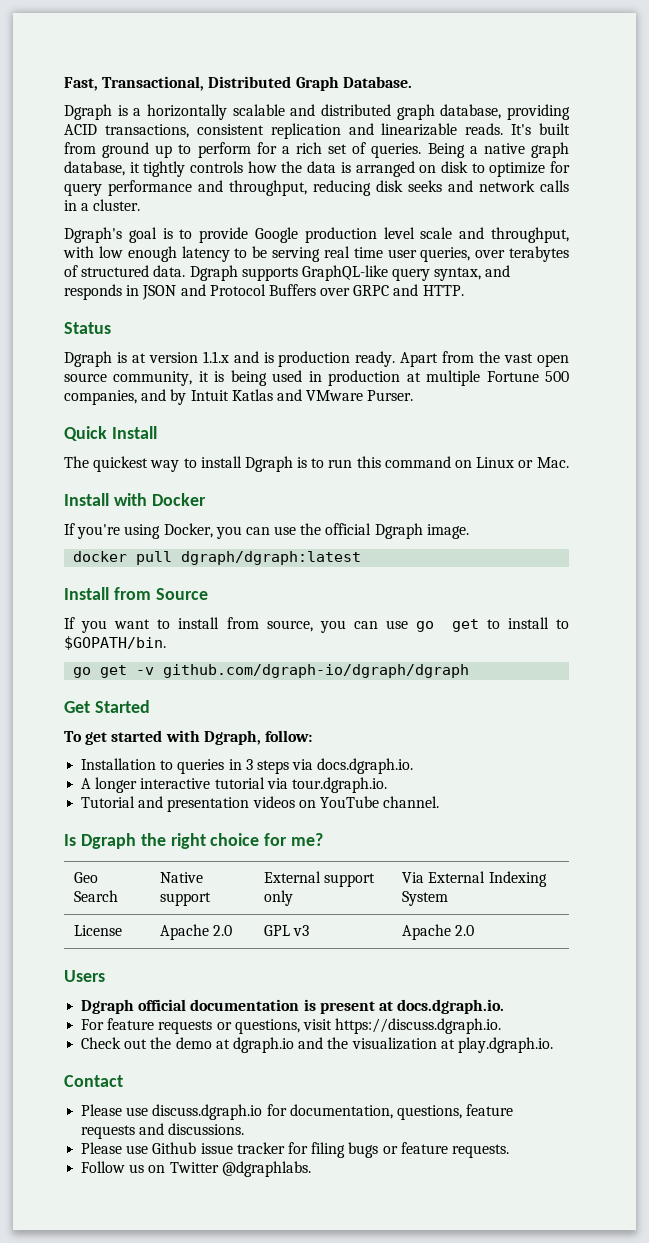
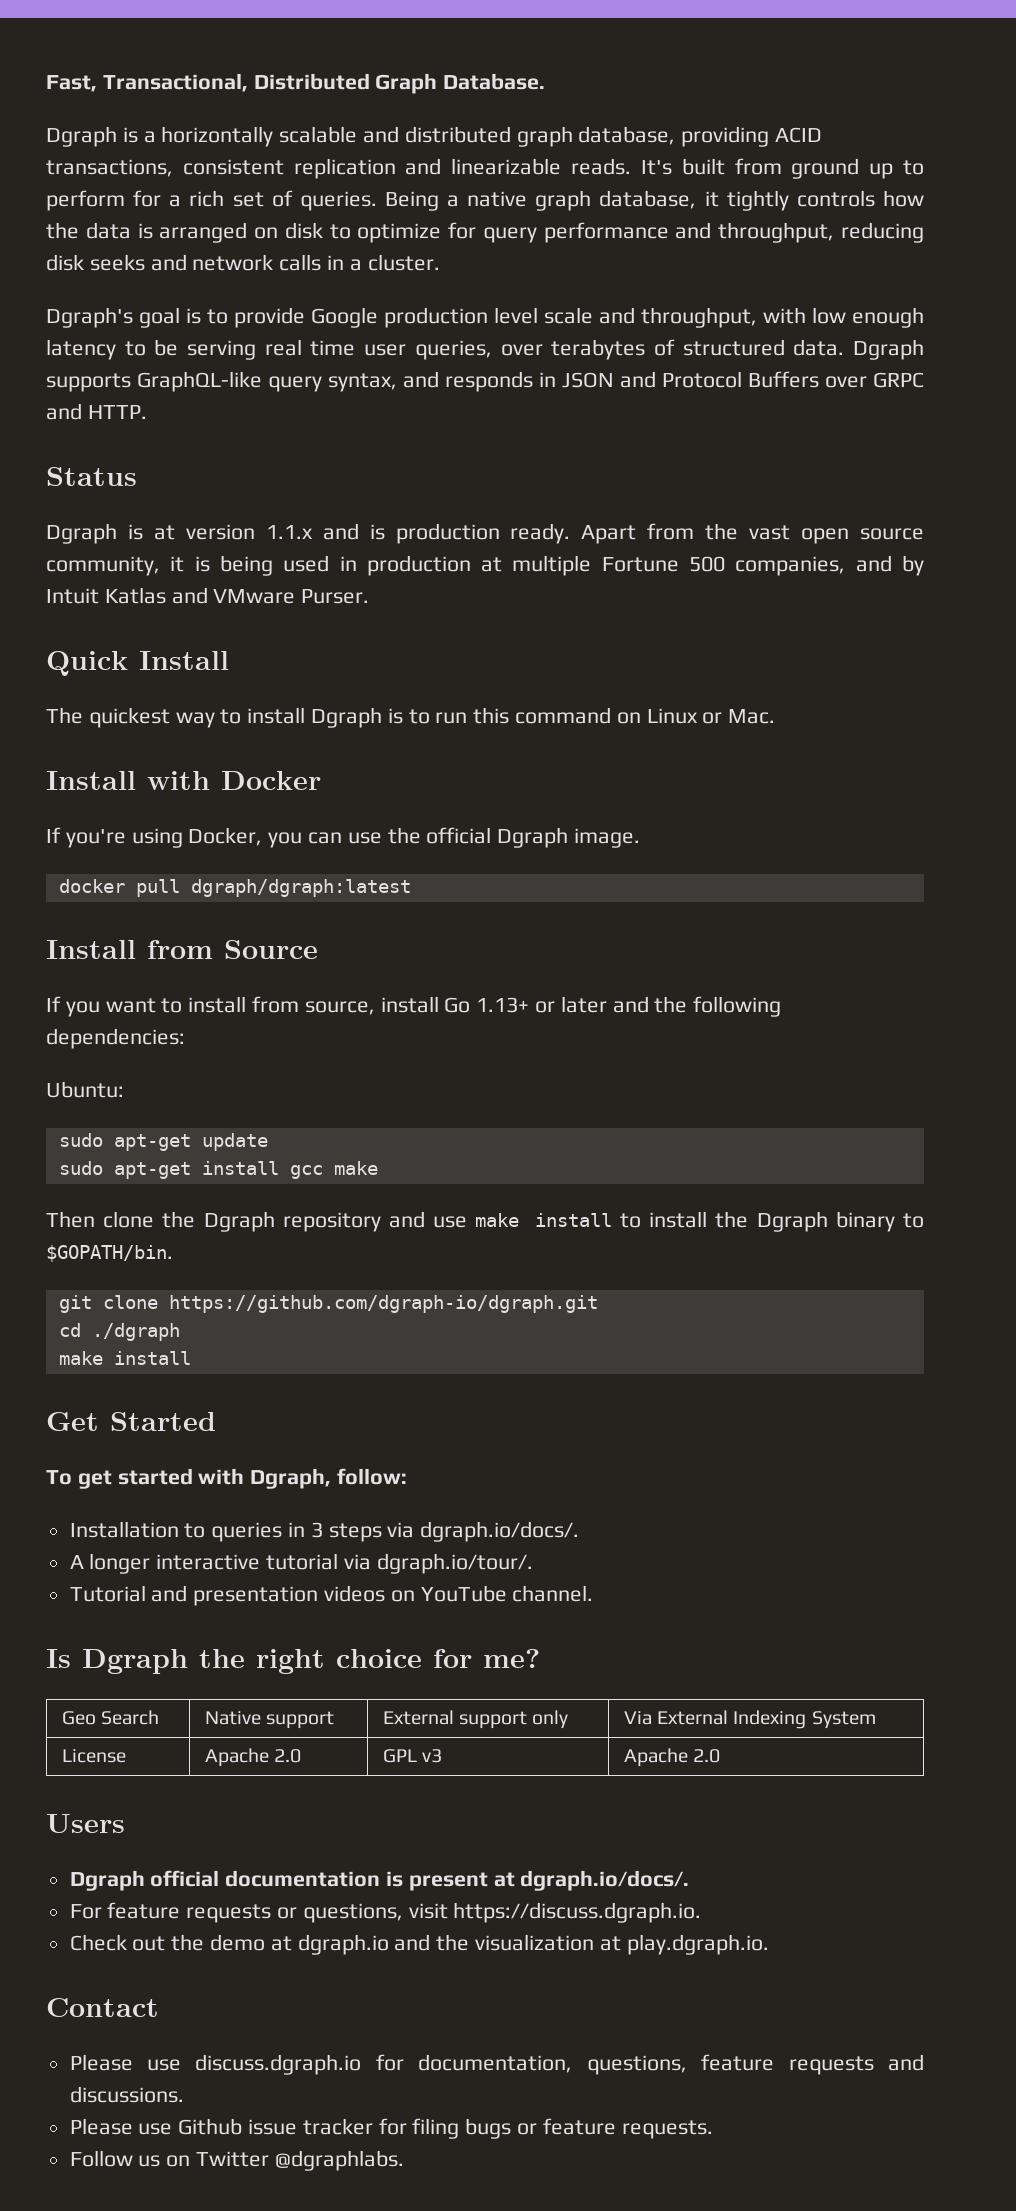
[319,617,569,633] [64,636,166,650] [73,664,470,678] you can use go get to install to $GOPATH/bin. // go get -v github.com/dgraph-io/dgraph/dgraph -> [380,996,782,1017] [46,1028,185,1049] [46,1081,124,1098] [58,1133,268,1151] [58,1161,378,1179] [46,1211,925,1232] [46,1245,173,1262] [58,1295,598,1313] [58,1323,180,1341] [58,1351,191,1365] install Go 1.13+ or later and the following dependencies: // Ubuntu: // sudo apt-get update // sudo apt-get install gcc make // Then clone the Dgraph repository and use make install to install the Dgraph binary to $GOPATH/bin. // git clone https://github.com/dgraph-io/dgraph.git // cd ./dgraph // make install
[317,758,414,774] docs.dgraph.io. -> [420,1521,580,1542] dgraph.io/docs/.
[291,777,387,793] tour.dgraph.io. -> [376,1553,533,1574] dgraph.io/tour/.
[397,999,505,1014] docs.dgraph.io. -> [520,1870,690,1891] dgraph.io/docs/.

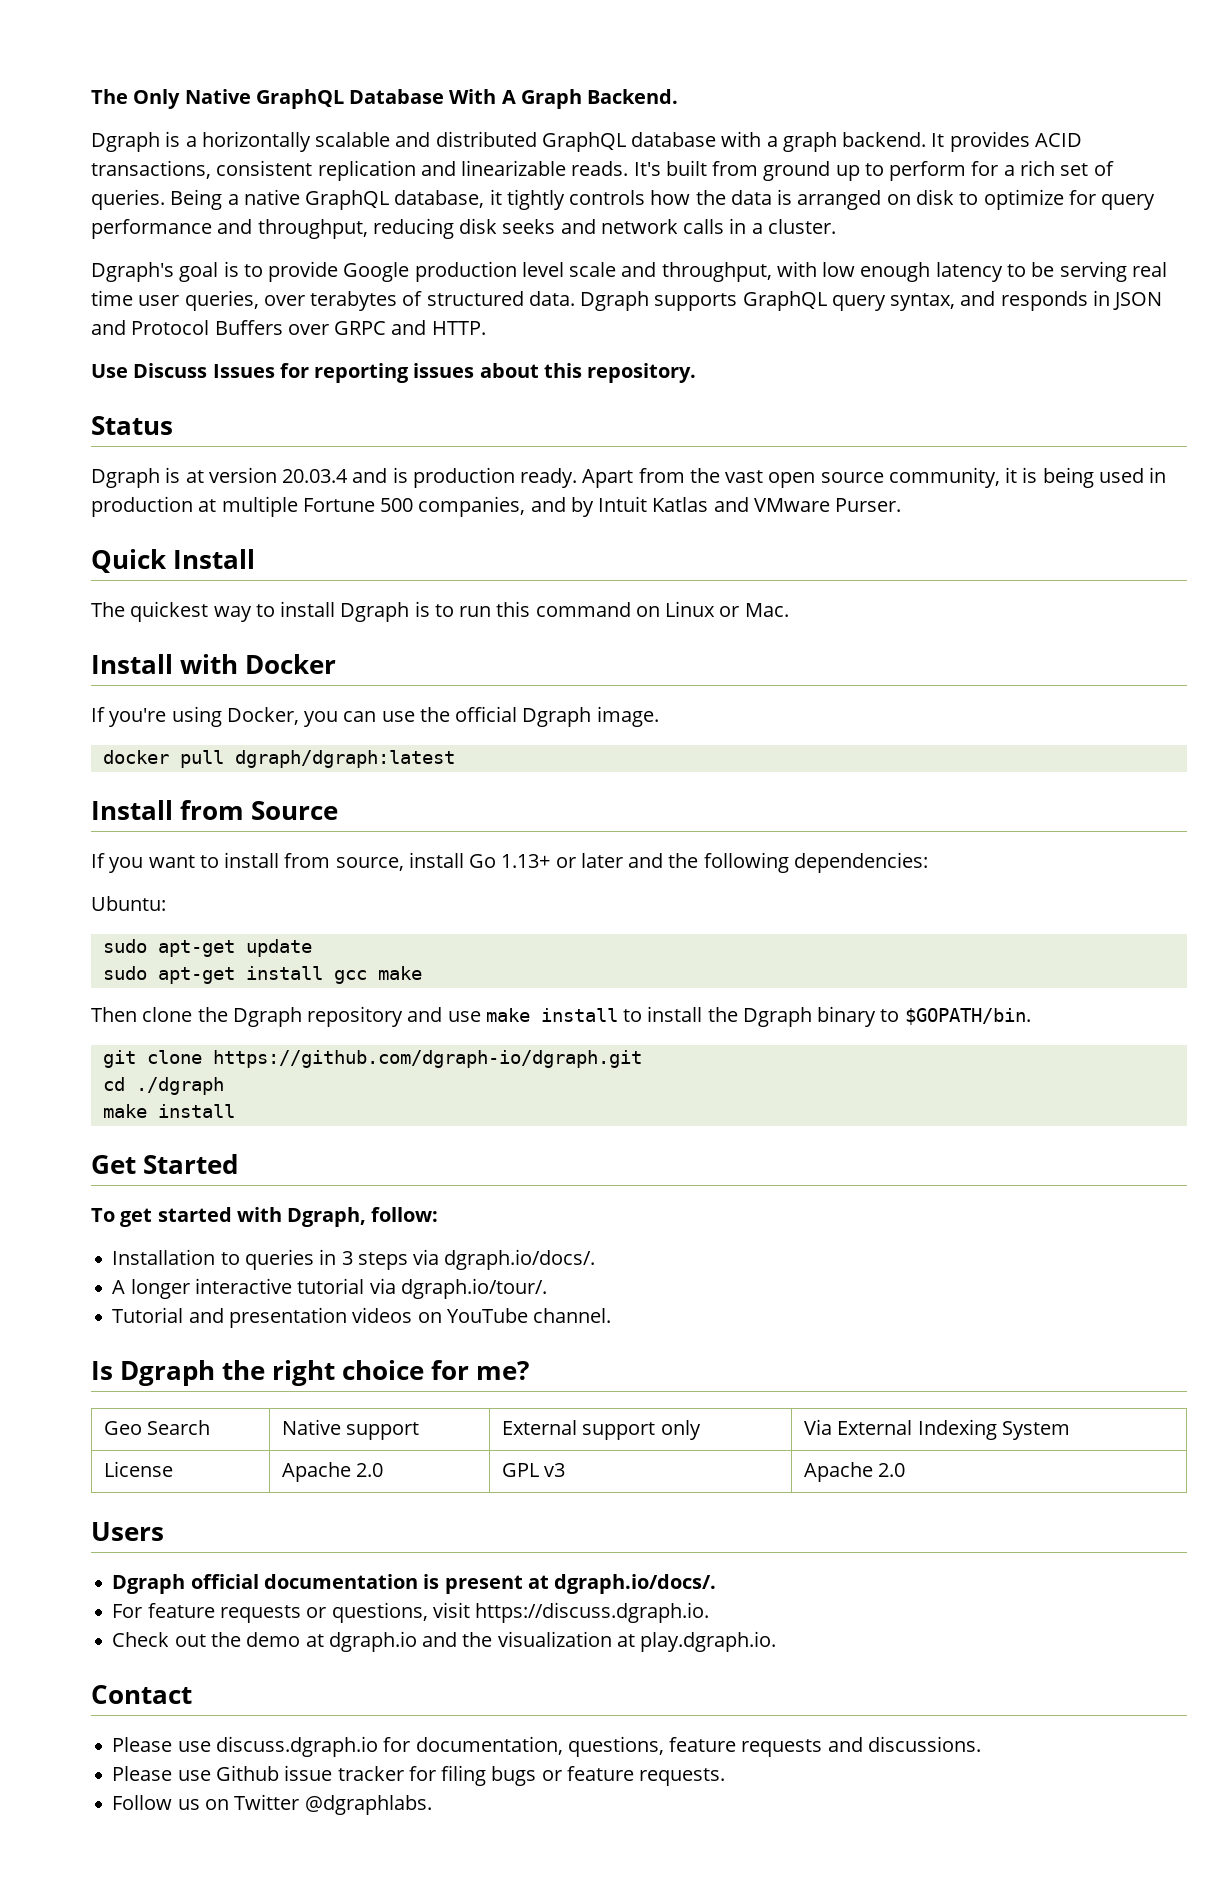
[46,73,546,94] Fast, Transactional, Distributed Graph Database. -> [91,89,679,109] The Only Native GraphQL Database With A Graph Backend.
[516,126,770,147] graph database, providing -> [541,131,1030,152] GraphQL database with a graph backend. It provides
[535,190,592,211] graph -> [305,190,390,210] GraphQL
[137,371,262,392] GraphQL-like -> [742,291,827,311] GraphQL
(147, 412) none -> [91,363,697,383] // Use Discuss Issues for reporting issues about this repository.
[265,525,313,539] 1.1.x -> [282,469,349,483] 20.03.4

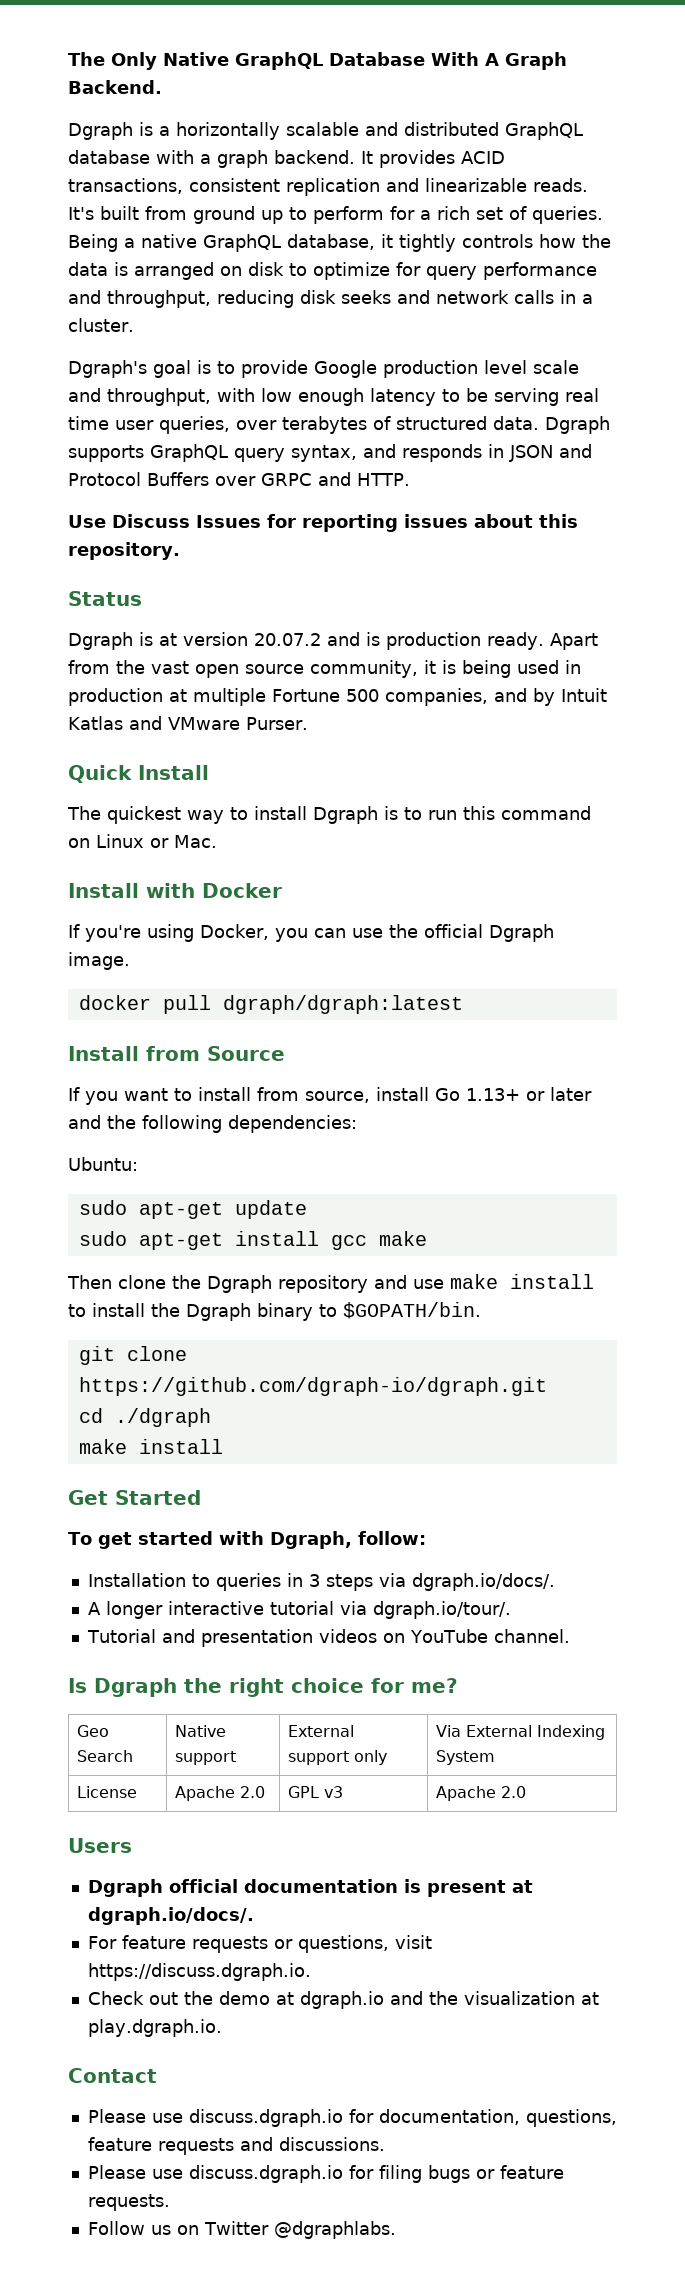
[282,469,349,483] 20.03.4 -> [254,633,321,646] 20.07.2
[215,1765,404,1781] Github issue tracker -> [188,2165,343,2183] discuss.dgraph.io

